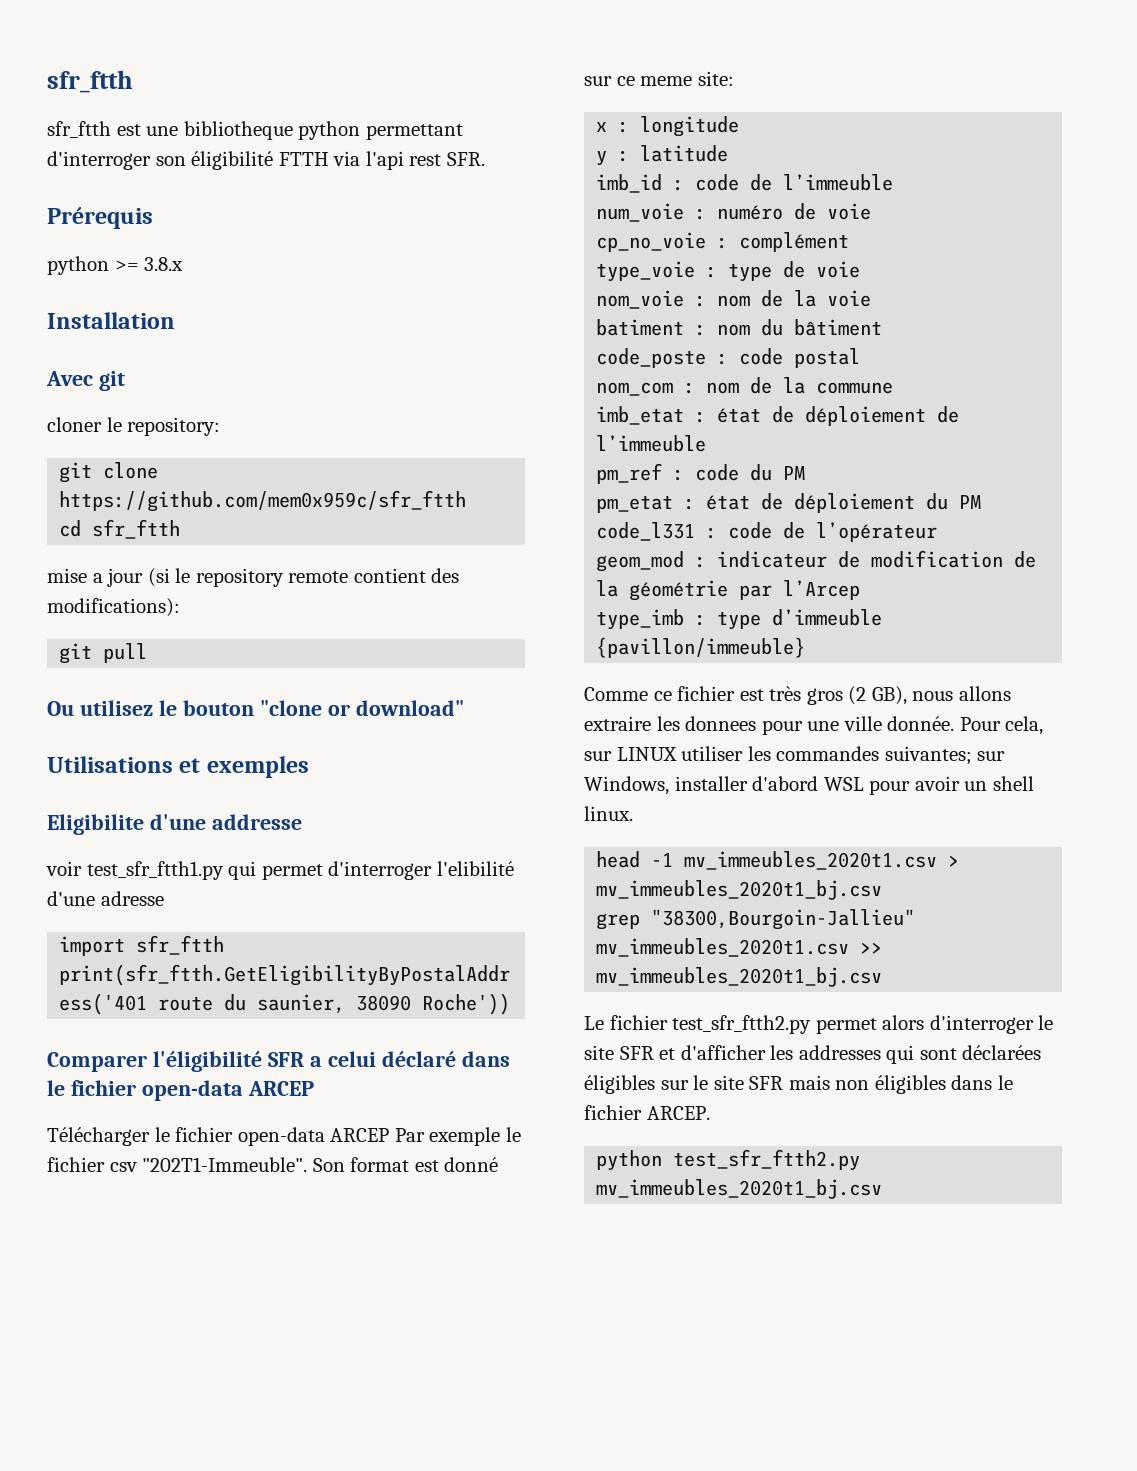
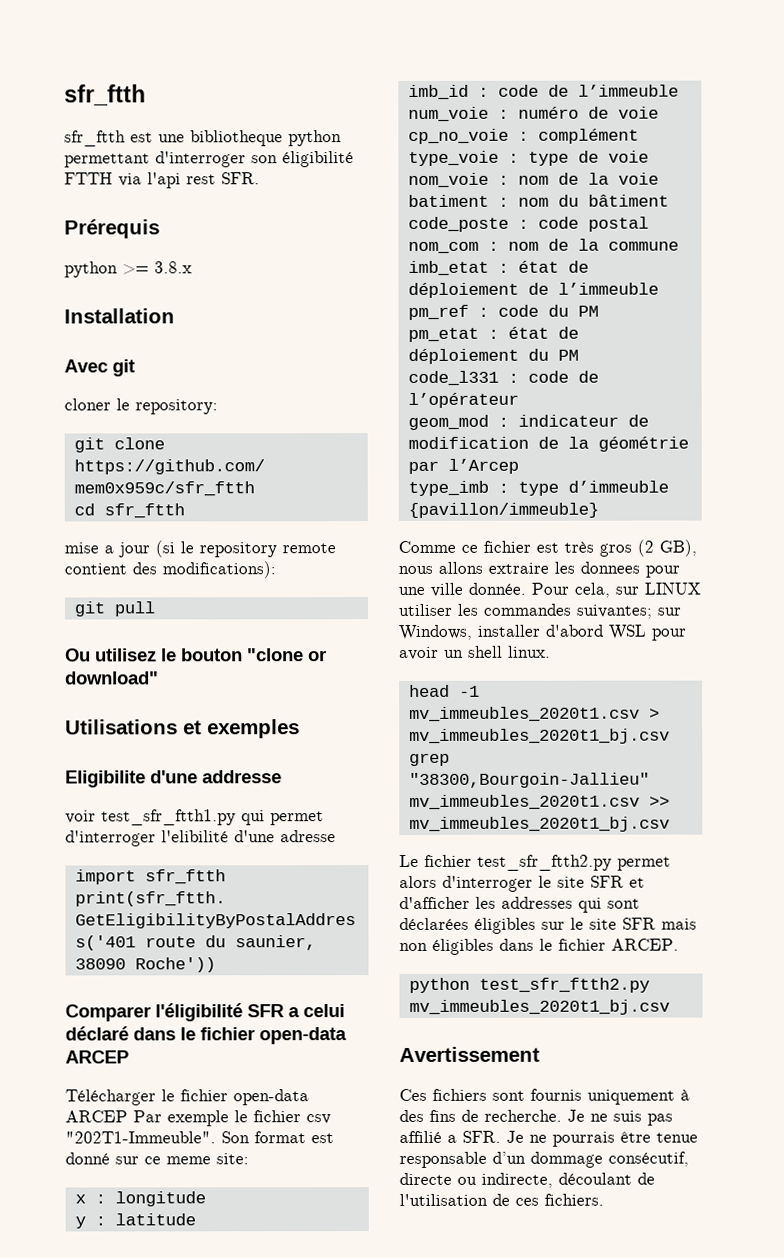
(883, 1189) none -> [399,1046,540,1062] [399,1088,690,1105] [399,1109,673,1126] [399,1130,698,1147] [399,1151,689,1168] [399,1172,655,1188] [399,1193,604,1206] // Avertissement // Ces fichiers sont fournis uniquement à des fins de recherche. Je ne suis pas affilié a SFR. Je ne pourrais être tenue responsable d’un dommage consécutif, directe ou indirecte, découlant de l'utilisation de ces fichiers.

